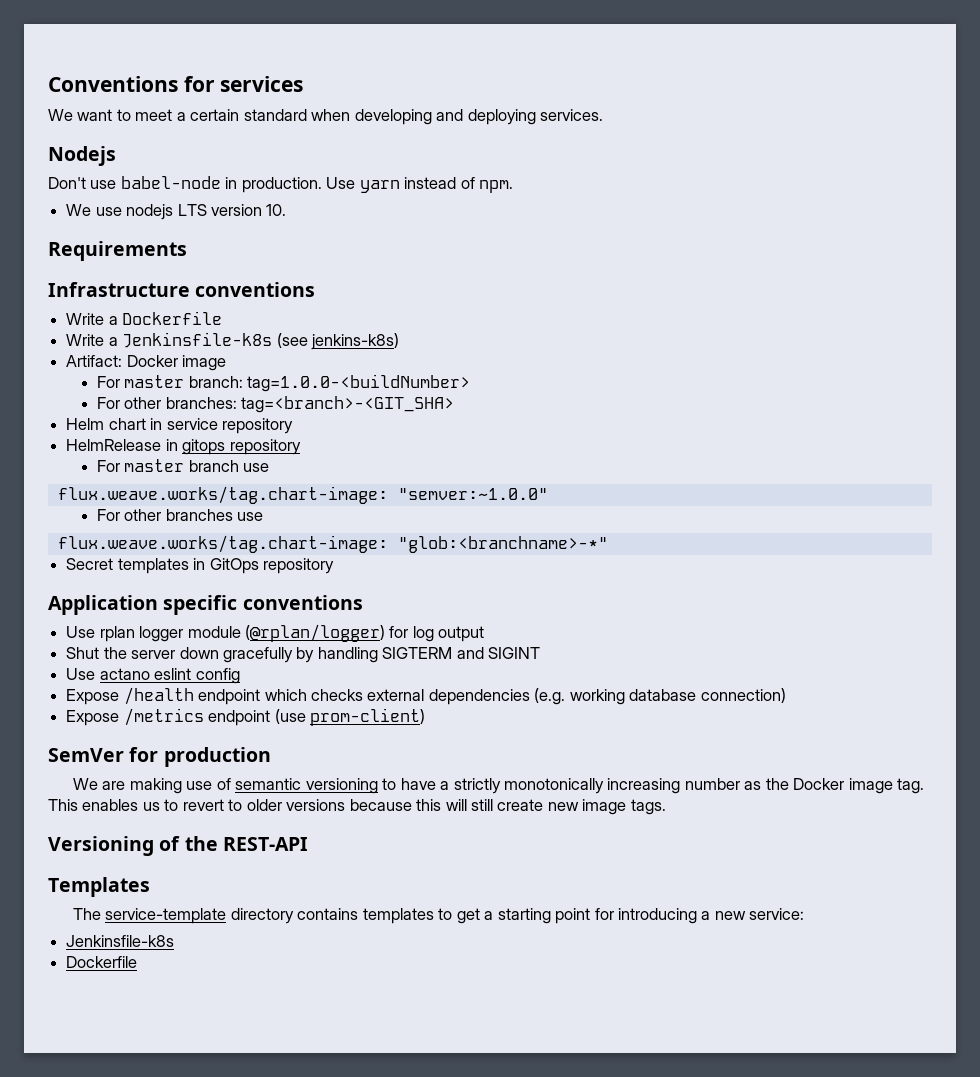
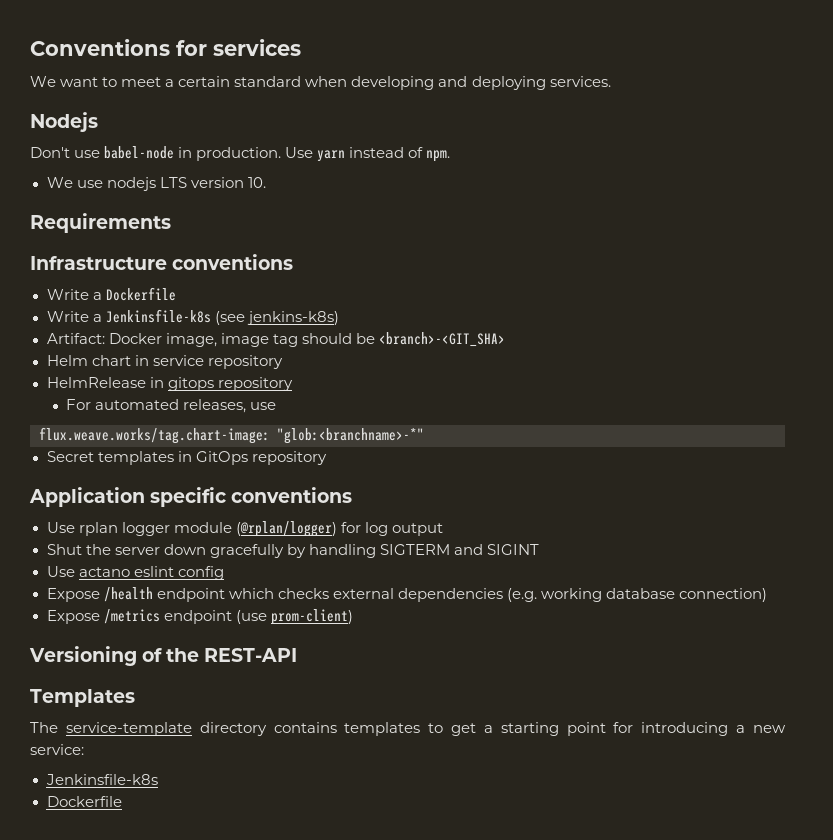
[182,355,227,371] [97,374,471,392] [97,396,455,413] image // For master branch: tag=1.0.0-<buildNumber> // For other branches: tag=<branch>-<GIT_SHA> -> [165,332,505,347] image, image tag should be <branch>-<GIT_SHA>
[124,459,270,472] [57,486,548,504] [97,509,233,521] master branch use // flux.weave.works/tag.chart-image: "semver:~1.0.0" // For other branches -> [95,399,247,413] automated releases,
[48,747,271,767] [72,778,925,794] [48,799,666,815] // SemVer for production // We are making use of semantic versioning to have a strictly monotonically increasing number as the Docker image tag. This enables us to revert to older versions because this will still create new image tags. -> (353, 617) none

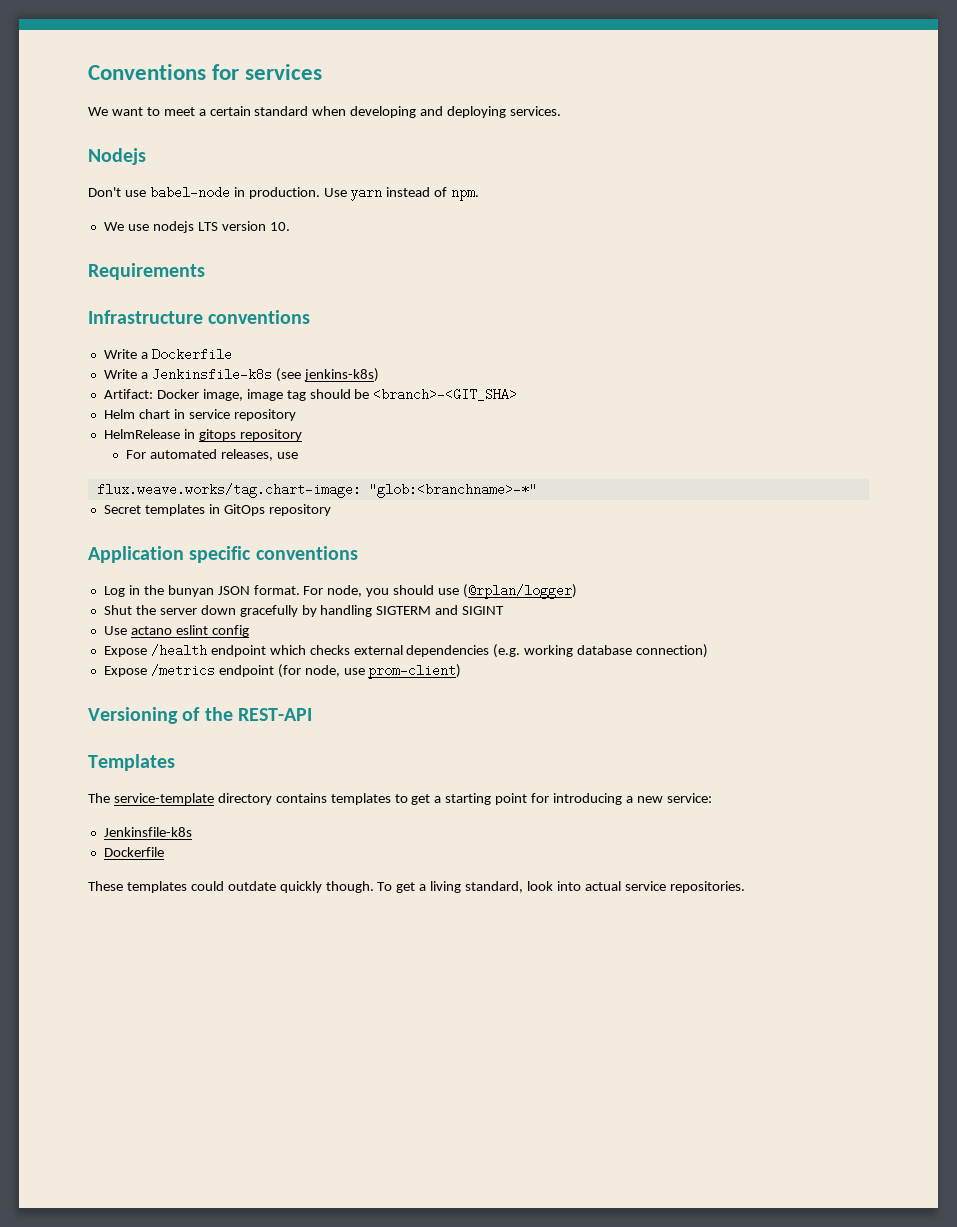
[46,521,443,537] Use rplan logger module (@rplan/logger) for log output -> [103,584,578,599] Log in the bunyan JSON format. For node, you should use (@rplan/logger)
[235,610,267,624] (use -> [277,664,365,678] (for node, use
(122, 801) none -> [88,881,745,893] // These templates could outdate quickly though. To get a living standard, look into actual service repositories.

